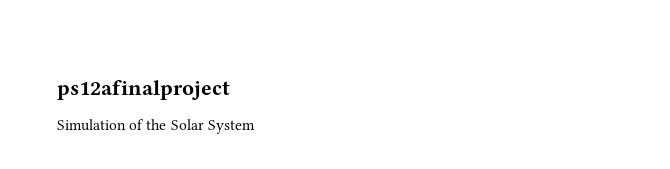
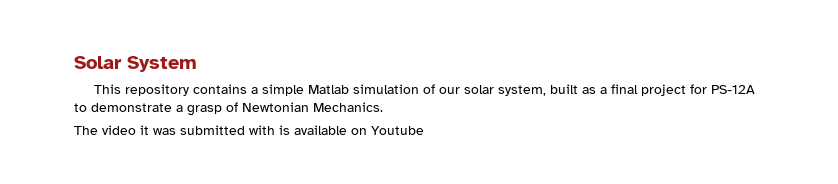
[57,80,230,100] [57,119,255,134] ps12afinalproject // Simulation of the Solar System -> [74,56,197,72] [94,84,756,96] [74,102,383,116] [74,125,424,135] Solar System // This repository contains a simple Matlab simulation of our solar system, built as a final project for PS-12A to demonstrate a grasp of Newtonian Mechanics. // The video it was submitted with is available on Youtube

